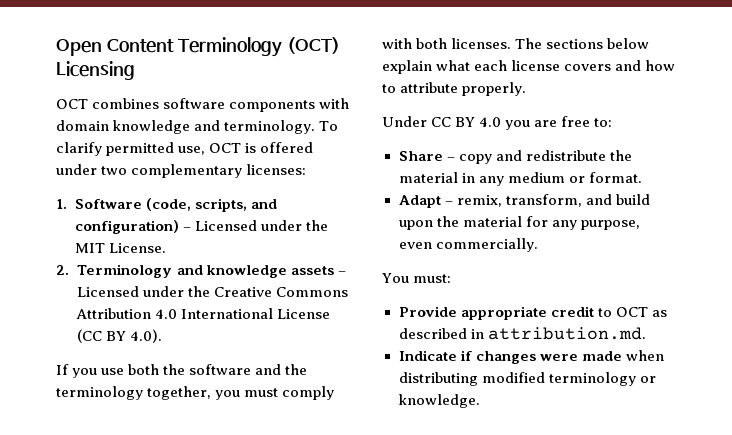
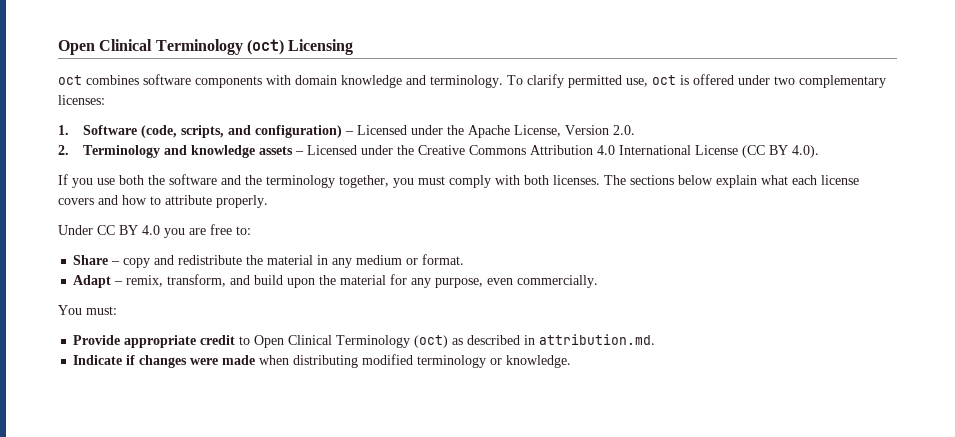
[56,37,340,57] Open Content Terminology (OCT) -> [58,39,284,55] Open Clinical Terminology (oct)
[56,99,88,109] OCT -> [58,75,82,85] oct
[209,143,242,153] OCT -> [652,75,676,85] oct
[74,243,166,253] MIT License. -> [468,125,636,138] Apache License, Version 2.0.
[615,307,648,317] OCT -> [254,335,449,348] Open Clinical Terminology (oct)

